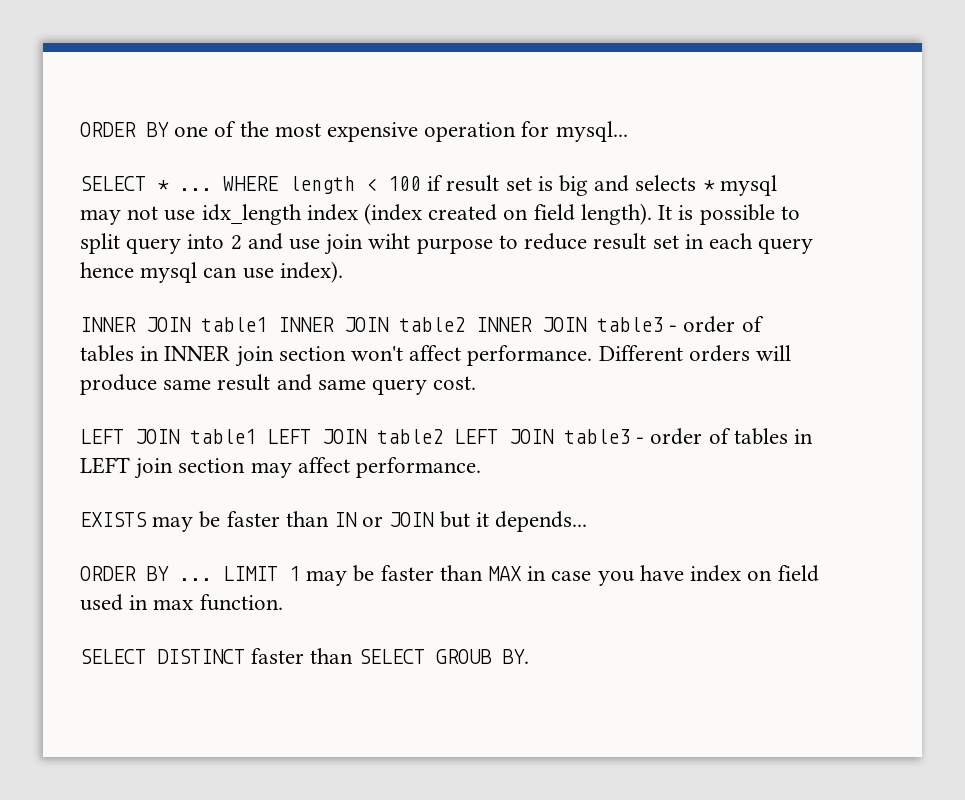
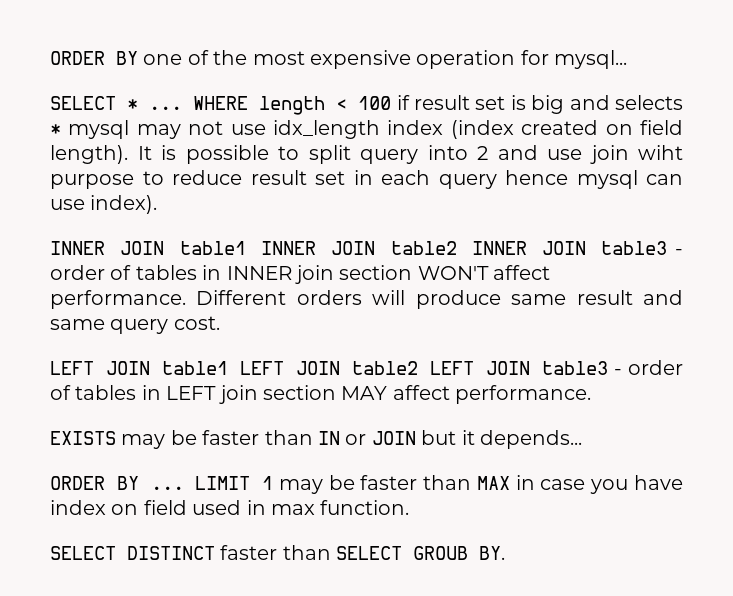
[351,346,404,361] won't -> [417,266,489,280] WON'T
[250,462,292,478] may -> [341,386,388,400] MAY

